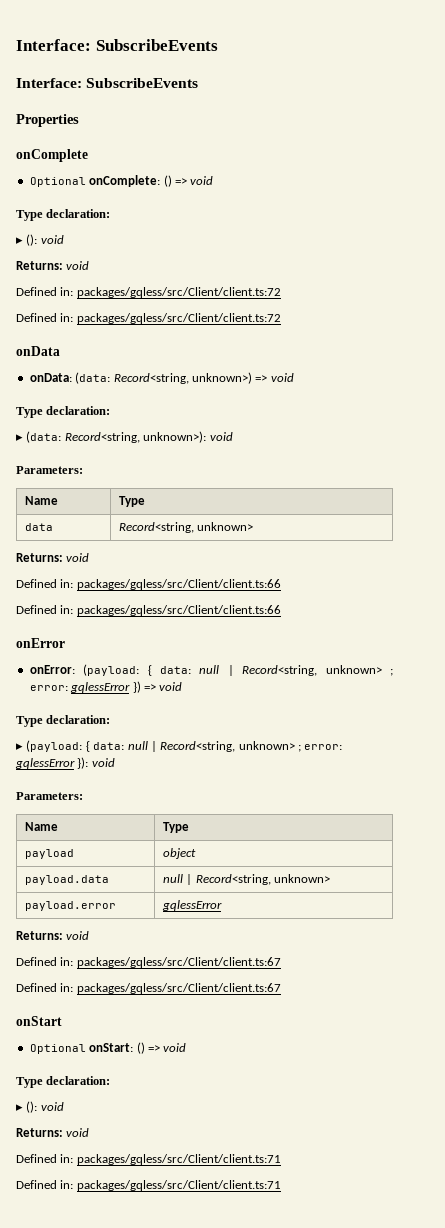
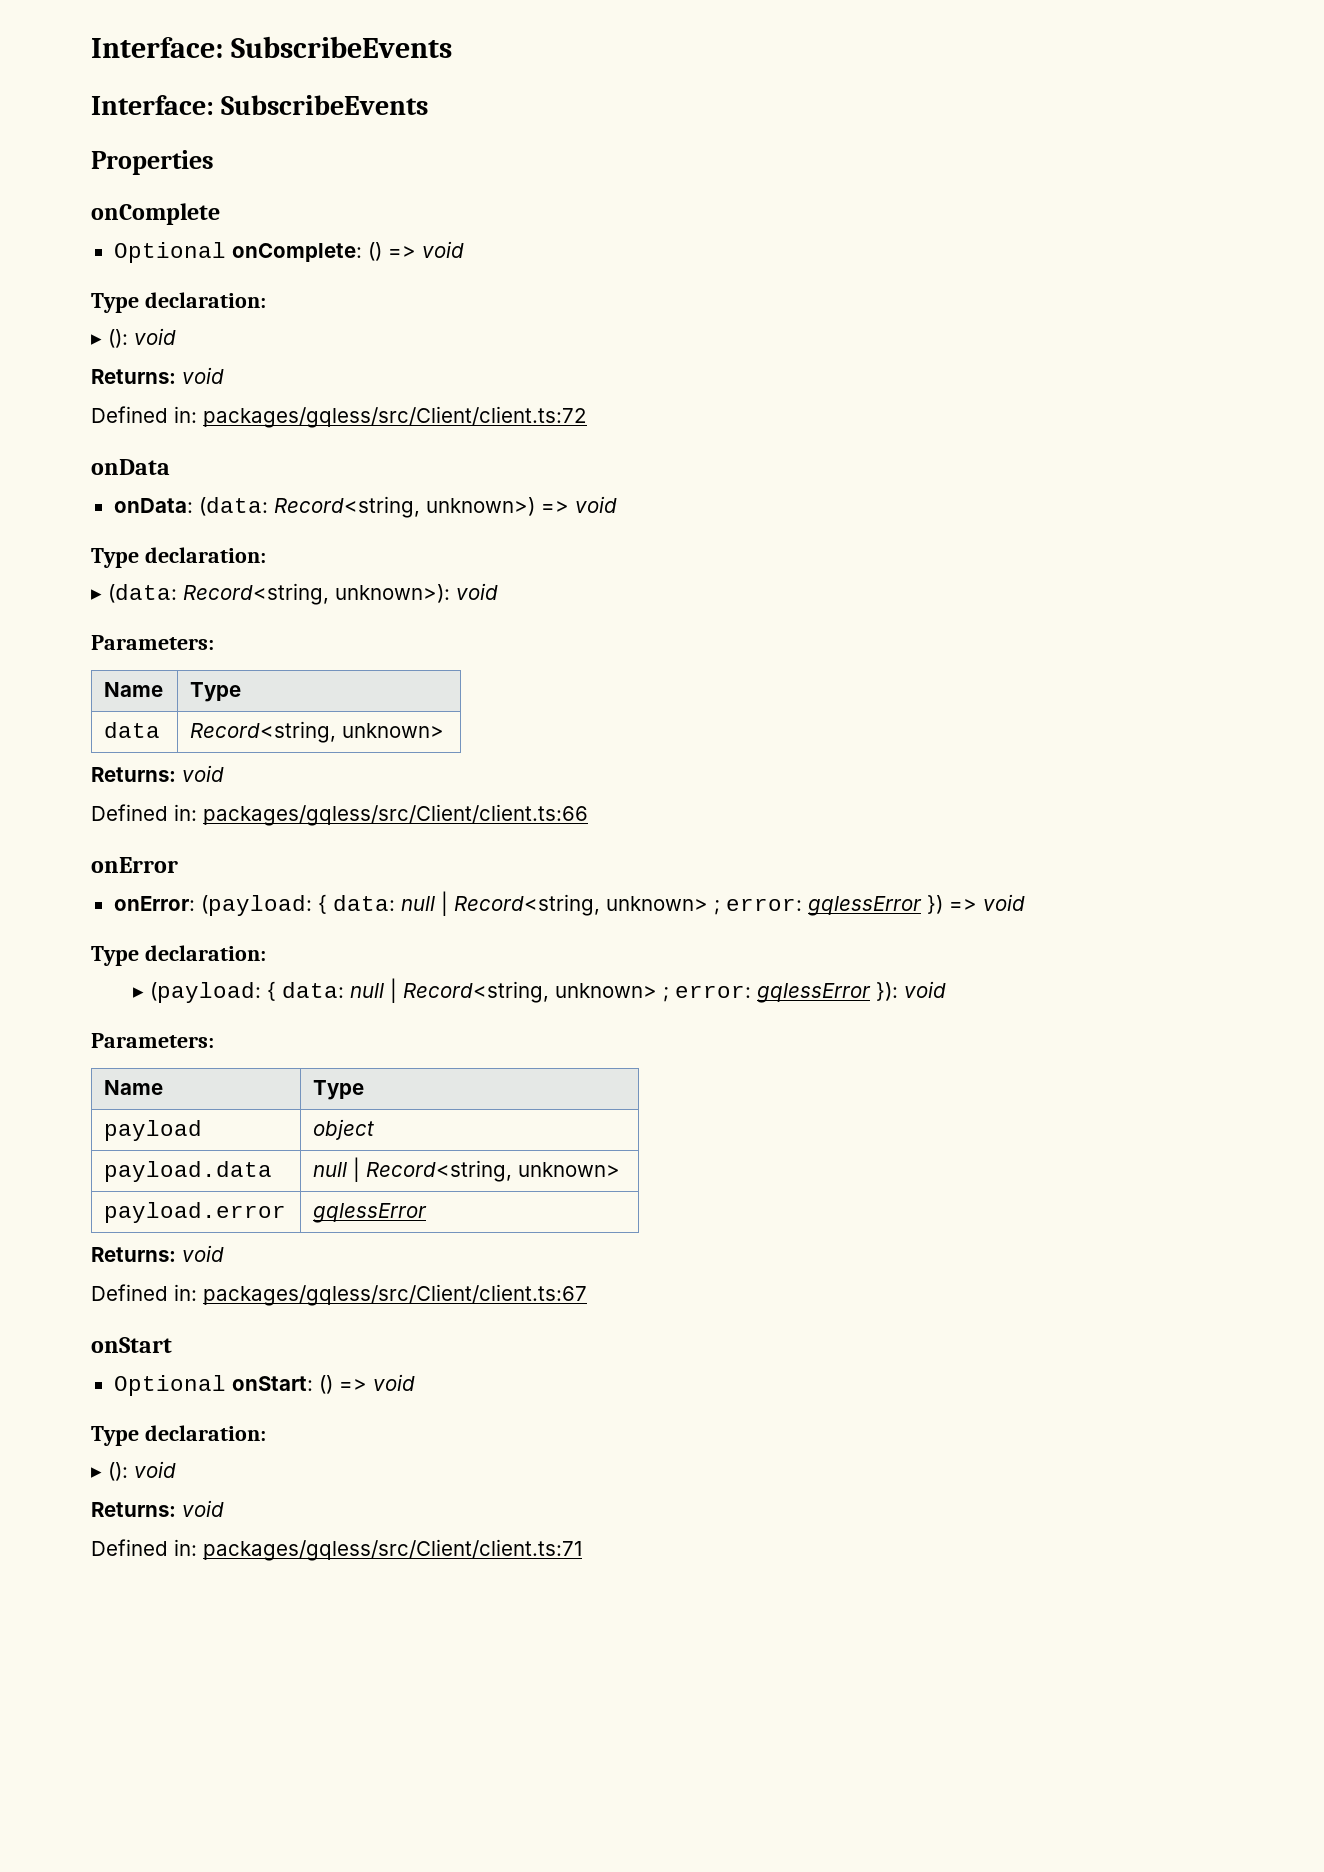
[16,313,281,324] // Defined in: packages/gqless/src/Client/client.ts:72 -> (587, 417) none
[16,605,281,616] // Defined in: packages/gqless/src/Client/client.ts:66 -> (588, 815) none
[16,983,281,994] // Defined in: packages/gqless/src/Client/client.ts:67 -> (587, 1295) none
[16,1180,281,1191] // Defined in: packages/gqless/src/Client/client.ts:71 -> (582, 1550) none

